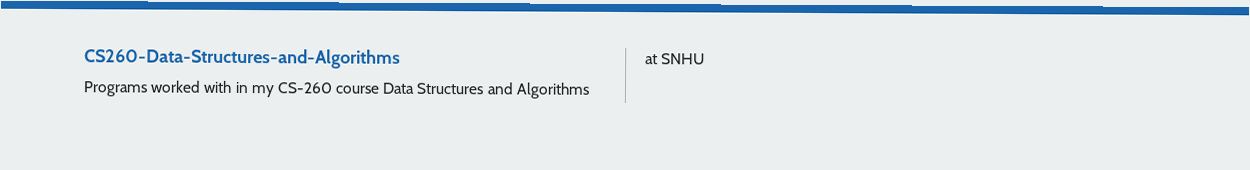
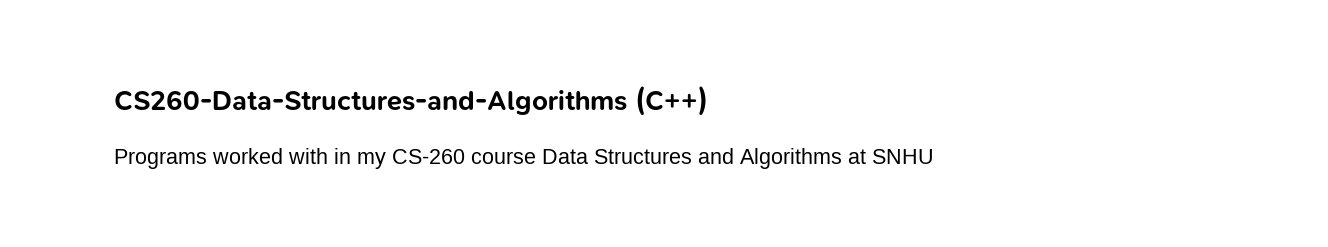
(401, 58) none -> [635,85,708,116] (C++)

